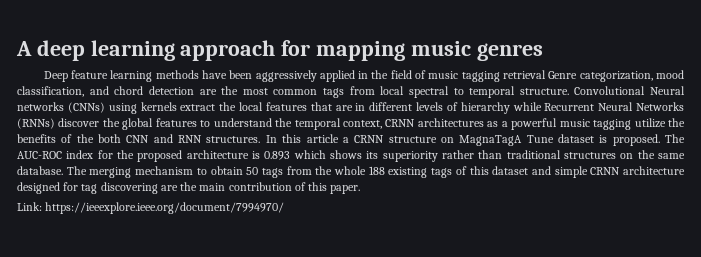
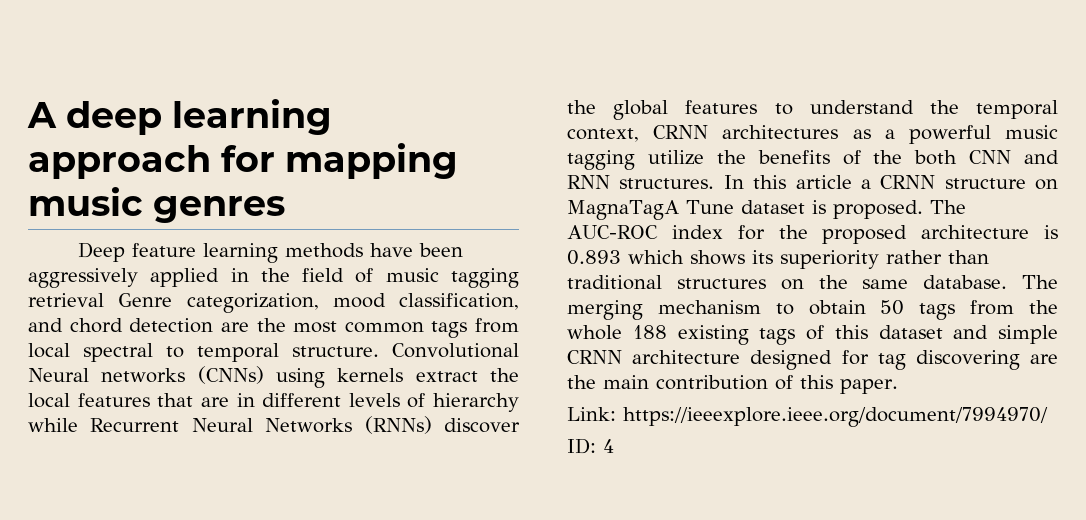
(285, 208) none -> [567,438,614,454] // ID: 4

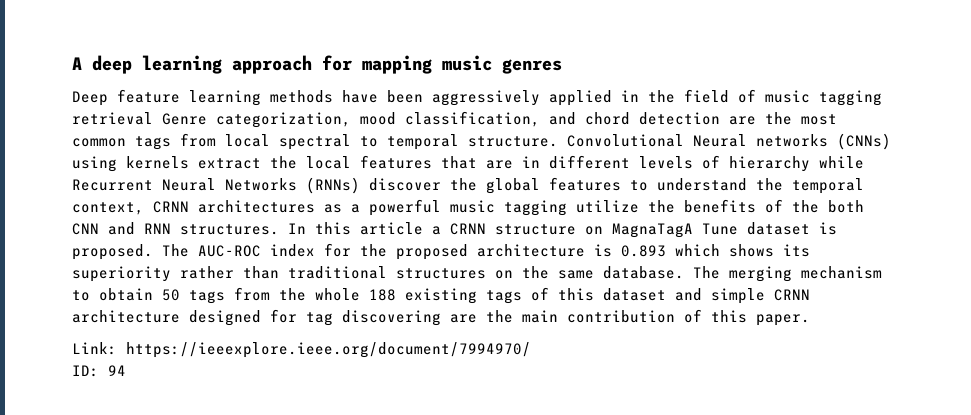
[603,439,614,453] 4 -> [108,365,126,376] 94

